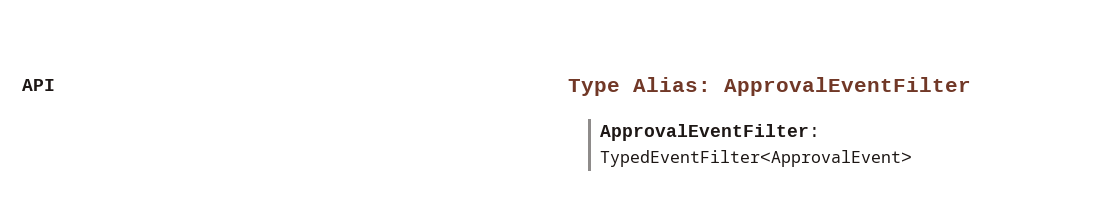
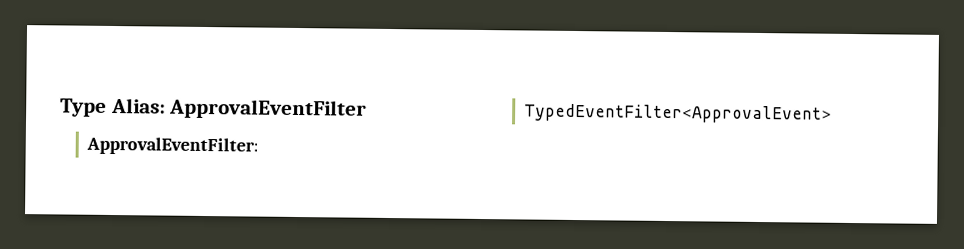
[22,79,55,91] API // -> (60, 107) none

